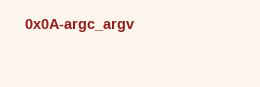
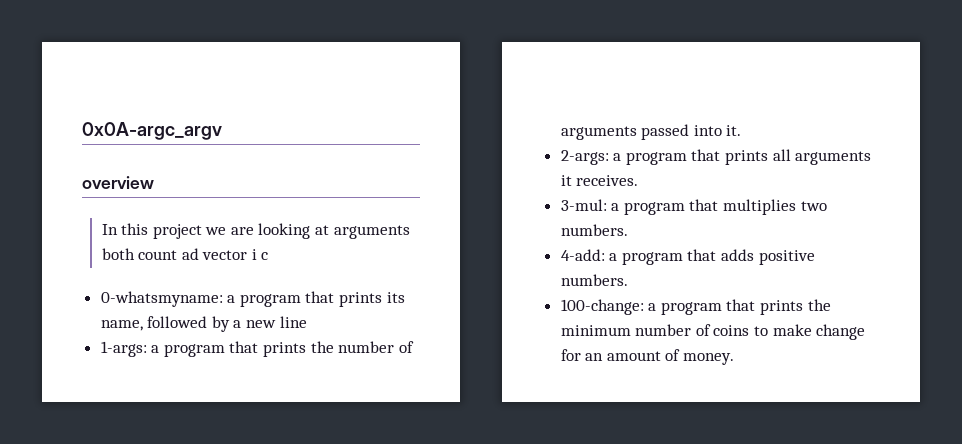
(134, 25) none -> [82,176,154,189] [101,223,410,239] [101,248,269,260] [100,291,405,307] [100,316,307,332] [100,341,414,357] [560,124,742,140] [560,149,872,165] [560,175,639,186] [560,199,827,215] [560,224,628,236] [560,249,815,265] [560,274,628,286] [560,299,831,315] [560,324,866,340] [560,349,735,365] // overview // In this project we are looking at arguments both count ad vector i c // 0-whatsmyname: a program that prints its name, followed by a new line // 1-args: a program that prints the number of arguments passed into it. // 2-args: a program that prints all arguments it receives. // 3-mul: a program that multiplies two numbers. // 4-add: a program that adds positive numbers. // 100-change: a program that prints the minimum number of coins to make change for an amount of money.

